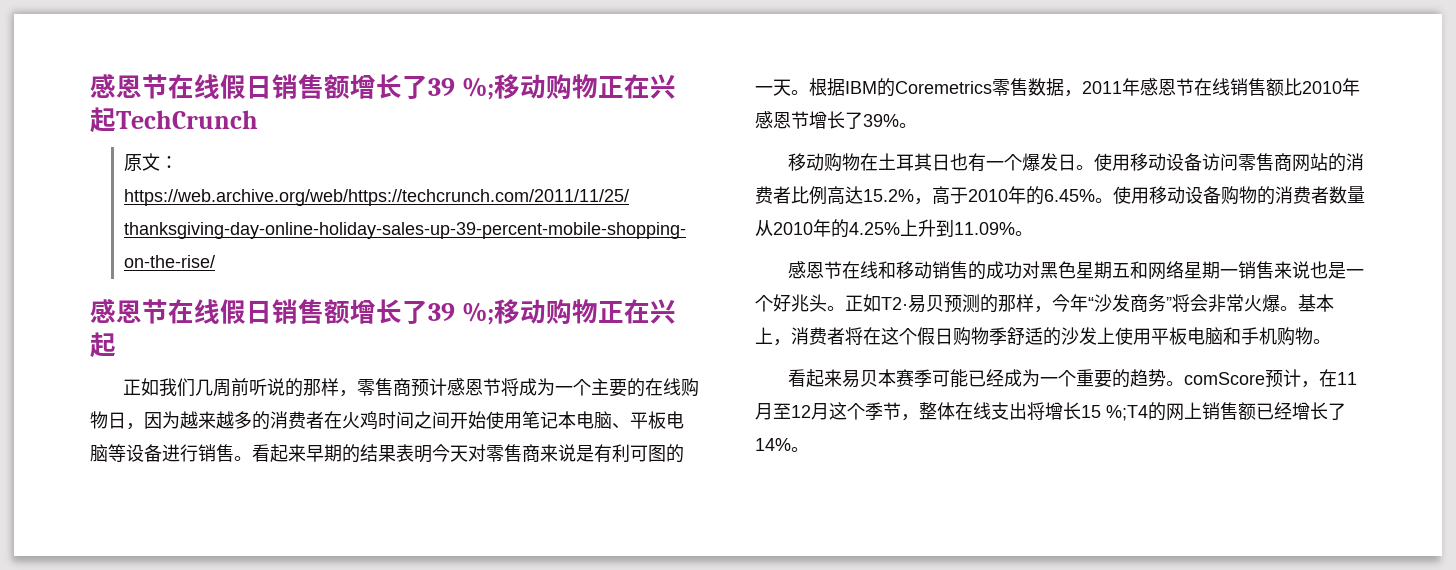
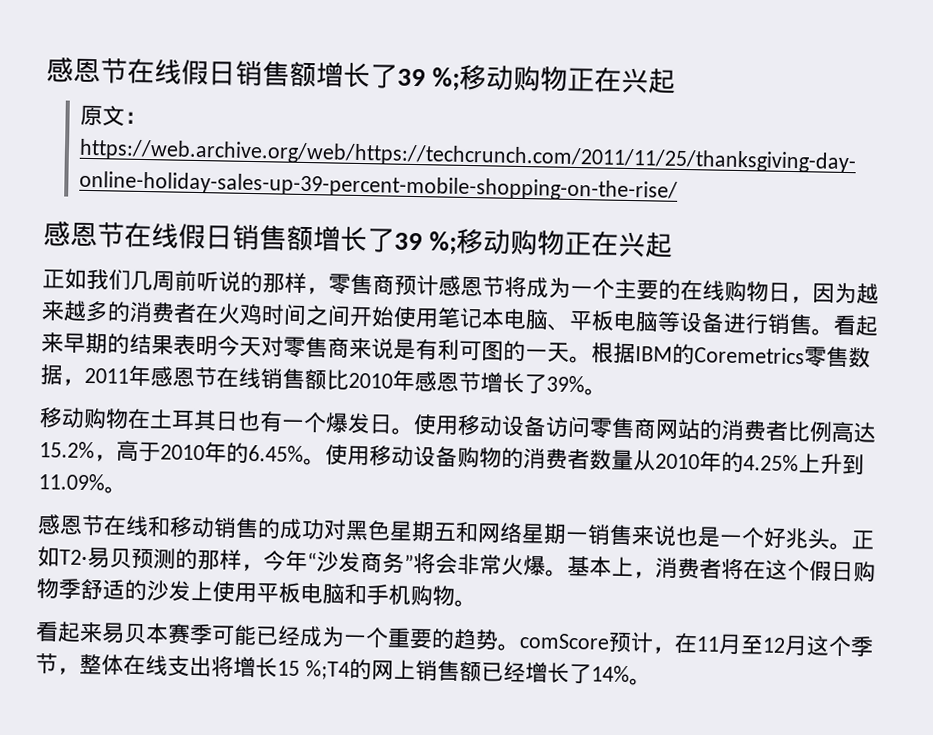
[116,110,258,129] TechCrunch -> (677, 81) none

